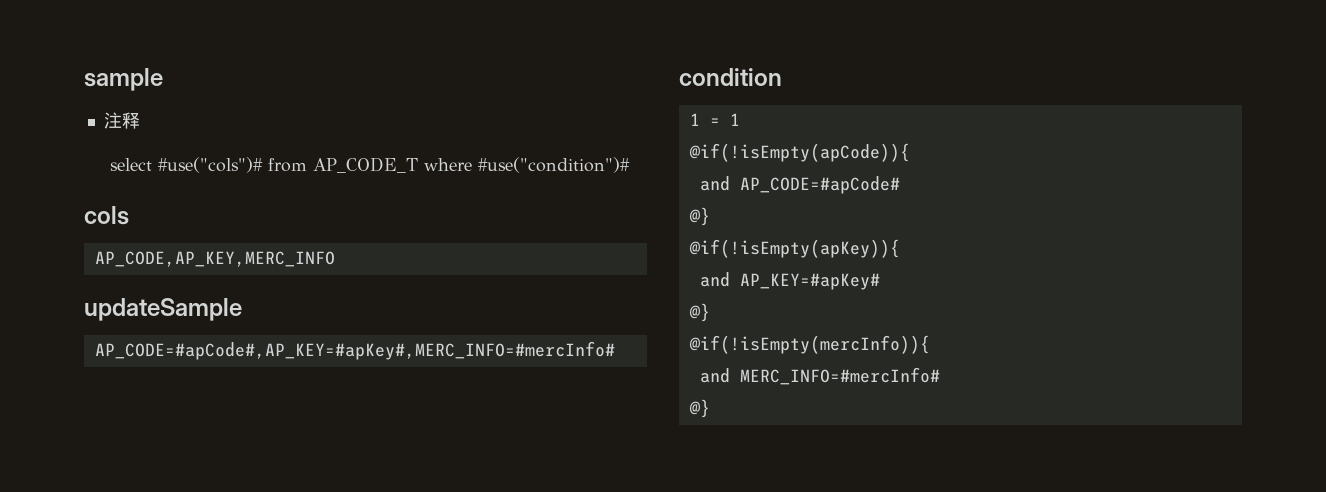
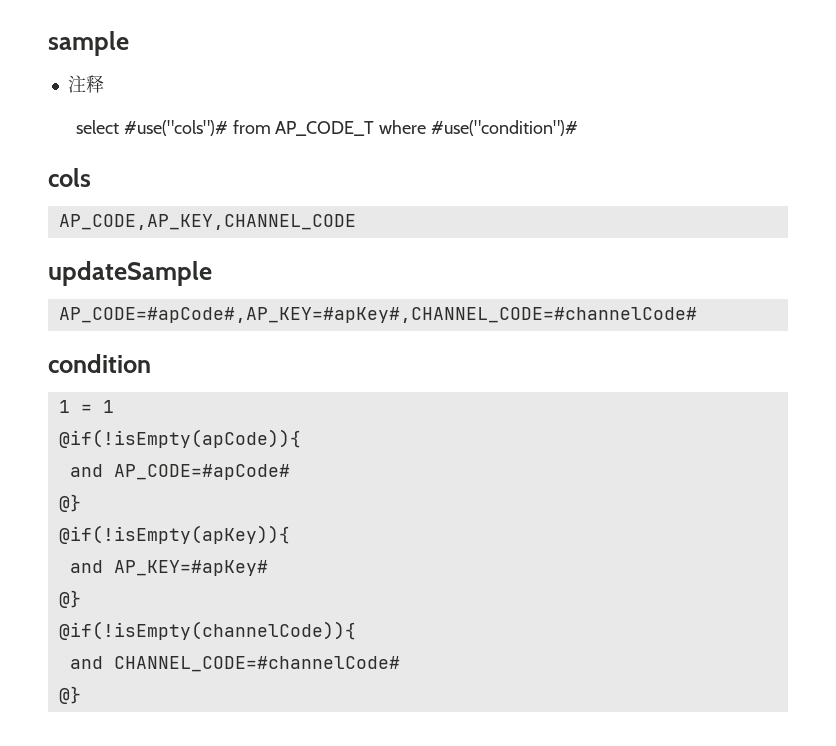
[94,251,335,267] AP_CODE,AP_KEY,MERC_INFO -> [58,214,356,230] AP_CODE,AP_KEY,CHANNEL_CODE
[94,341,615,360] AP_CODE=#apCode#,AP_KEY=#apKey#,MERC_INFO=#mercInfo# -> [58,307,697,323] AP_CODE=#apCode#,AP_KEY=#apKey#,CHANNEL_CODE=#channelCode#
[688,335,930,354] [699,367,940,385] @if(!isEmpty(mercInfo)){ // and MERC_INFO=#mercInfo# -> [58,621,356,640] [69,656,400,672] @if(!isEmpty(channelCode)){ // and CHANNEL_CODE=#channelCode#

